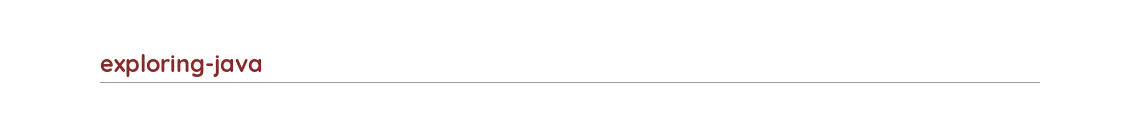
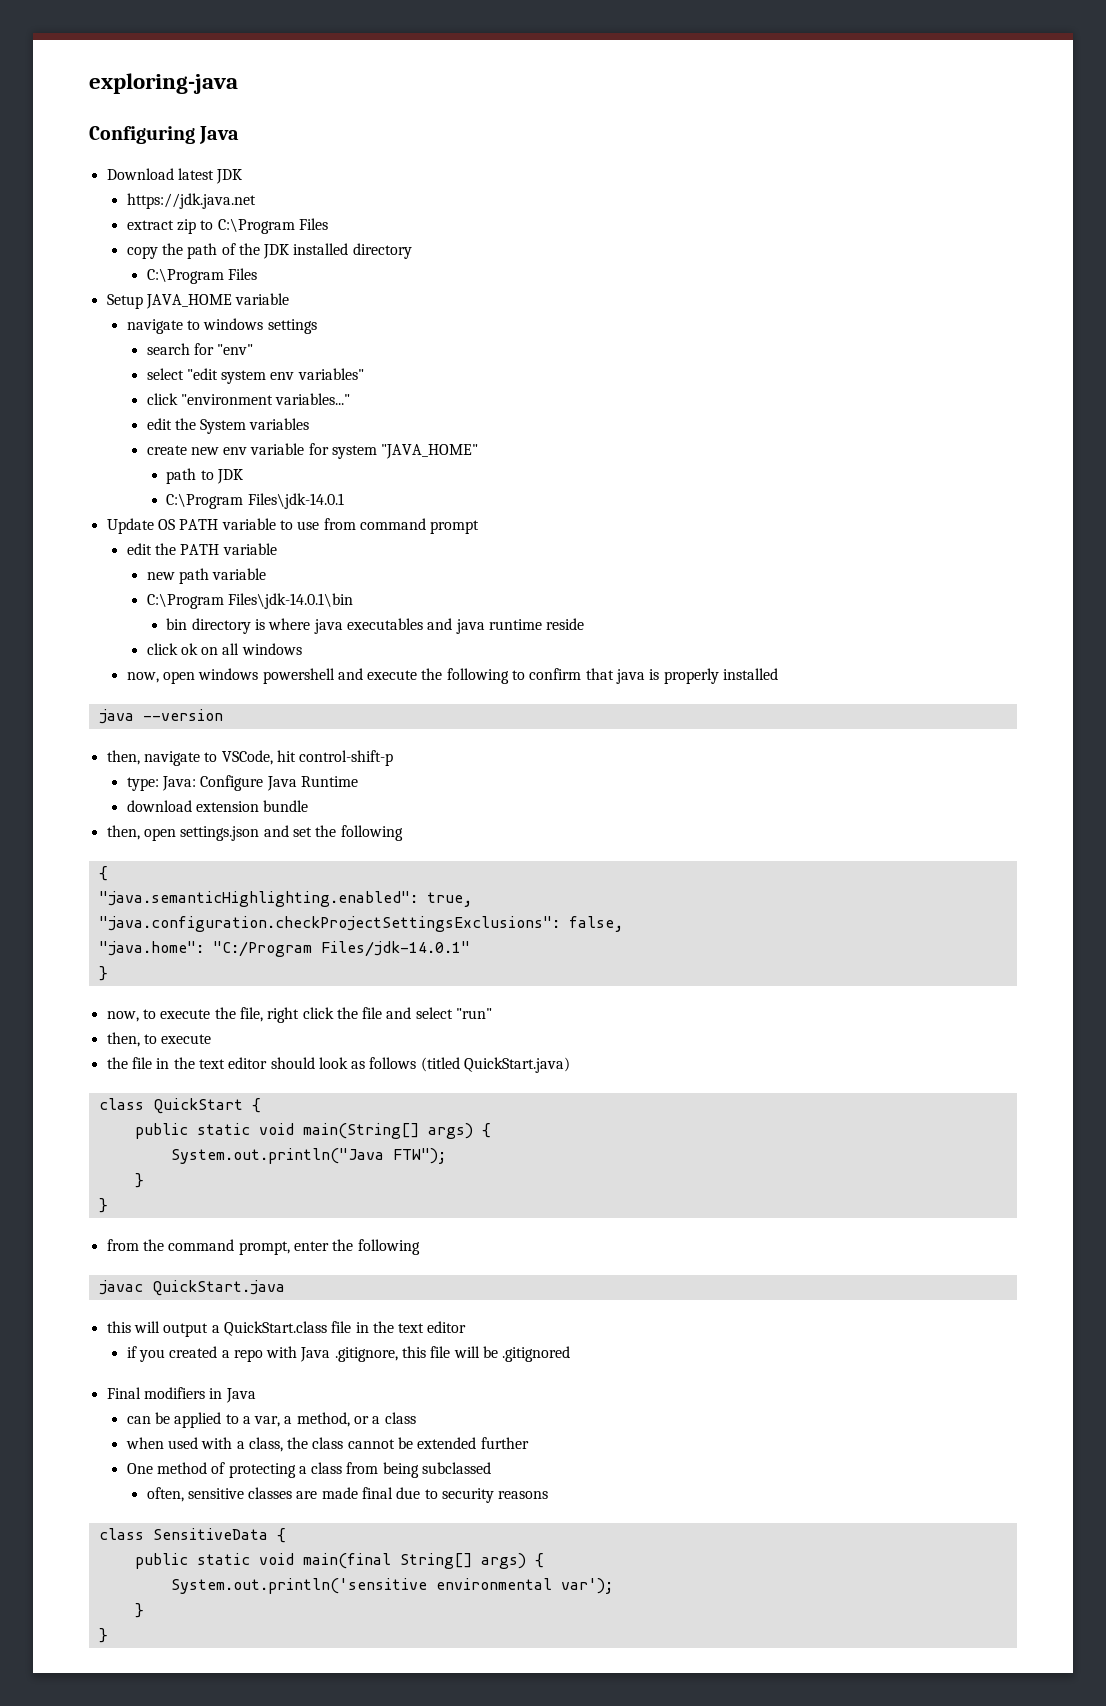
(263, 65) none -> [89,126,240,144] [106,168,243,184] [126,193,256,209] [126,218,328,234] [126,243,412,259] [146,268,257,284] [106,293,290,309] [126,318,317,334] [146,343,254,355] [146,368,364,384] [146,393,351,405] [146,418,310,434] [146,443,479,459] [166,468,244,484] [166,493,344,509] [106,518,480,534] [126,543,277,555] [146,568,267,584] [146,593,353,609] [166,618,585,634] [146,643,302,655] [126,668,779,684] [98,709,223,724] [106,750,394,766] [126,775,358,791] [126,800,309,812] [106,825,403,841] [98,866,108,881] [98,891,472,907] [98,916,623,932] [98,941,470,957] [98,966,108,981] [106,1007,493,1023] [106,1032,212,1047] [106,1057,571,1073] [98,1098,261,1114] [134,1123,491,1139] [170,1148,446,1164] [134,1173,144,1188] [98,1198,108,1213] [106,1239,420,1255] [98,1280,285,1296] [106,1321,467,1337] [126,1346,571,1362] [106,1387,256,1403] [126,1412,416,1428] [125,1437,529,1452] [126,1462,492,1478] [146,1487,549,1503] [98,1528,286,1543] [134,1553,544,1569] [170,1578,613,1594] [134,1603,144,1618] [98,1628,108,1643] // Configuring Java // Download latest JDK // https://jdk.java.net // extract zip to C:\Program Files // copy the path of the JDK installed directory // C:\Program Files // Setup JAVA_HOME variable // navigate to windows settings // search for "env" // select "edit system env variables" // click "environment variables..." // edit the System variables // create new env variable for system "JAVA_HOME" // path to JDK // C:\Program Files\jdk-14.0.1 // Update OS PATH variable to use from command prompt // edit the PATH variable // new path variable // C:\Program Files\jdk-14.0.1\bin // bin directory is where java executables and java runtime reside // click ok on all windows // now, open windows powershell and execute the following to confirm that java is properly installed // java --version // then, navigate to VSCode, hit control-shift-p // type: Java: Configure Java Runtime // download extension bundle // then, open settings.json and set the following // { // "java.semanticHighlighting.enabled": true, // "java.configuration.checkProjectSettingsExclusions": false, // "java.home": "C:/Program Files/jdk-14.0.1" // } // now, to execute the file, right click the file and select "run" // then, to execute // the file in the text editor should look as follows (titled QuickStart.java) // class QuickStart { // public static void main(String[] args) { // System.out.println("Java FTW"); // } // } // from the command prompt, enter the following // javac QuickStart.java // this will output a QuickStart.class file in the text editor // if you created a repo with Java .gitignore, this file will be .gitignored // Final modifiers in Java // can be applied to a var, a method, or a class // when used with a class, the class cannot be extended further // One method of protecting a class from being subclassed // often, sensitive classes are made final due to security reasons // class SensitiveData { // public static void main(final String[] args) { // System.out.println('sensitive environmental var'); // } // }

